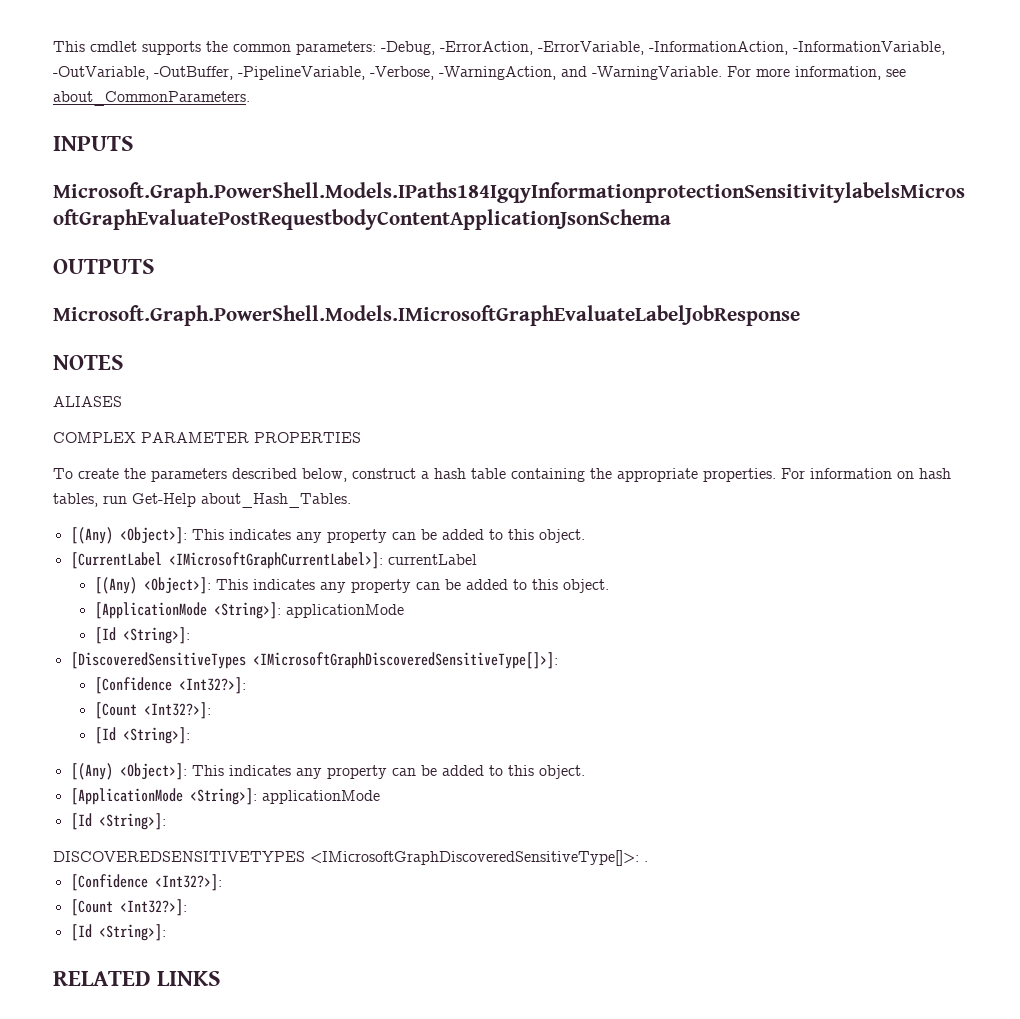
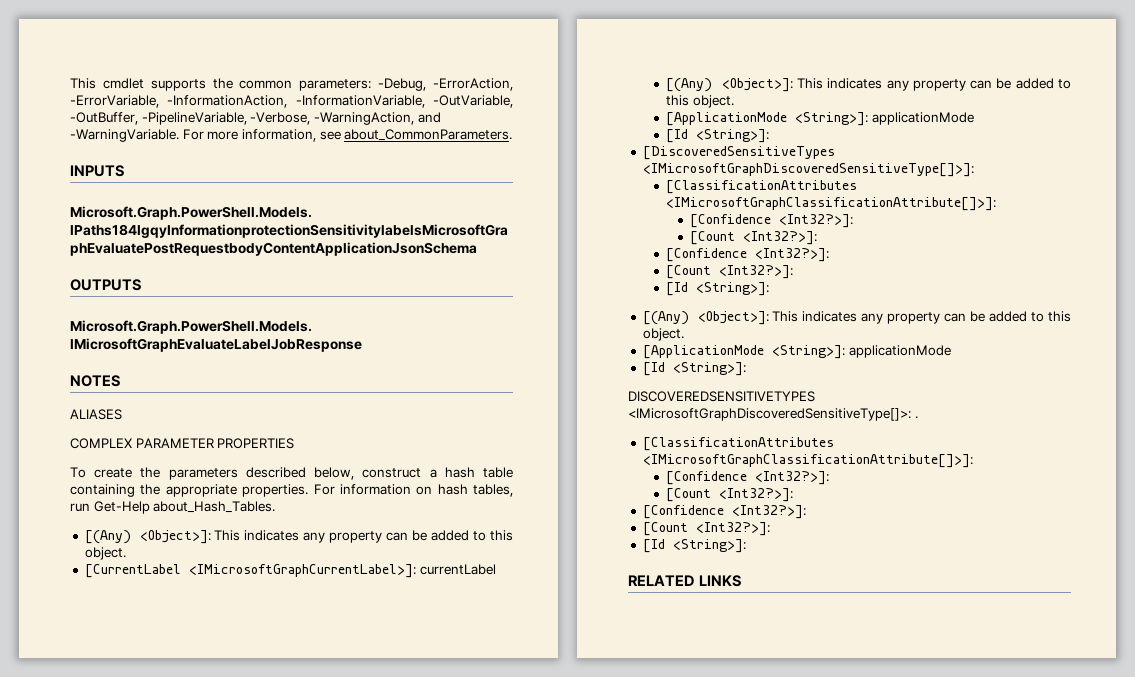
(558, 660) none -> [666,180,858,194] [666,197,997,211] [689,214,853,228] [689,231,817,245] // [ClassificationAttributes <IMicrosoftGraphClassificationAttribute[]>]: // [Confidence <Int32?>]: // [Count <Int32?>]:
(648, 861) none -> [642,437,834,451] [642,454,973,468] [666,471,830,485] [666,488,794,502] // [ClassificationAttributes <IMicrosoftGraphClassificationAttribute[]>]: // [Confidence <Int32?>]: // [Count <Int32?>]:

